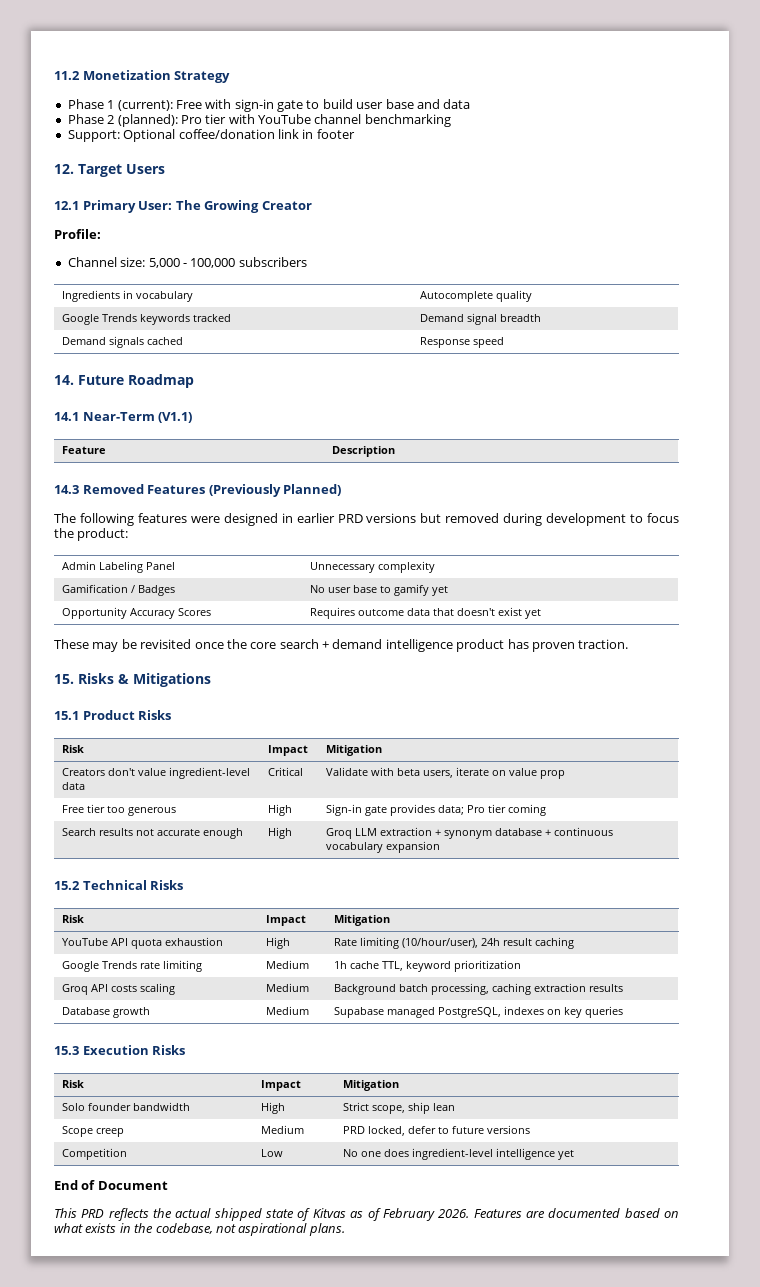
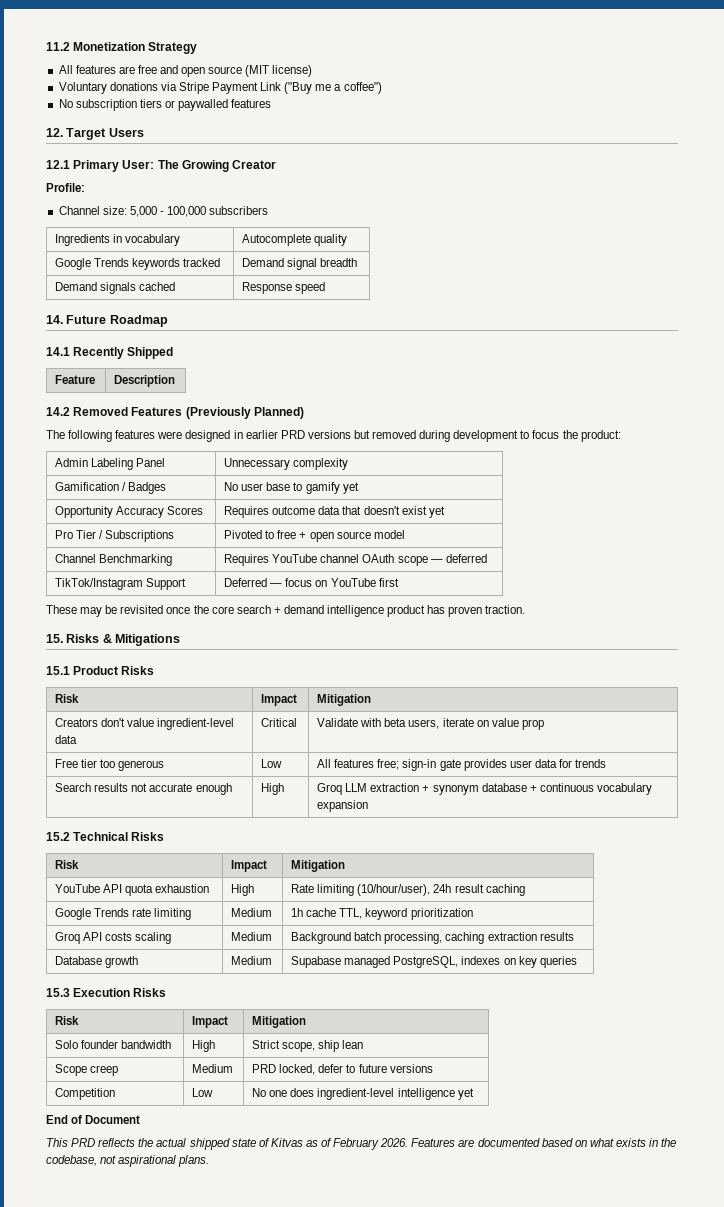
[67,99,471,112] [67,114,451,127] [67,129,355,142] Phase 1 (current): Free with sign-in gate to build user base and data // Phase 2 (planned): Pro tier with YouTube channel benchmarking // Support: Optional coffee/donation link in footer -> [58,65,313,77] [58,82,382,94] [58,99,272,111] All features are free and open source (MIT license) // Voluntary donations via Stripe Payment Link ("Buy me a coffee") // No subscription tiers or paywalled features
[82,412,193,423] Near-Term (V1.1) -> [73,347,174,359] Recently Shipped
[54,485,79,494] 14.3 -> [46,407,70,416] 14.2
(542, 614) none -> [55,530,175,542] [224,530,405,542] [55,554,173,566] [224,554,487,566] [55,578,187,590] [224,578,399,587] // Pro Tier / Subscriptions | Pivoted to free + open source model // Channel Benchmarking | Requires YouTube channel OAuth scope — deferred // TikTok/Instagram Support | Deferred — focus on YouTube first
[268,804,293,816] [326,804,547,816] High | Sign-in gate provides data; Pro tier coming -> [261,759,283,768] [317,759,607,771] Low | All features free; sign-in gate provides user data for trends

